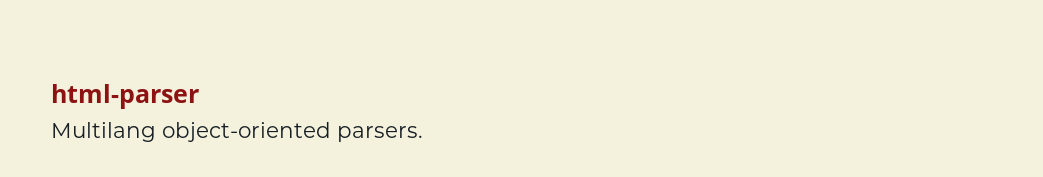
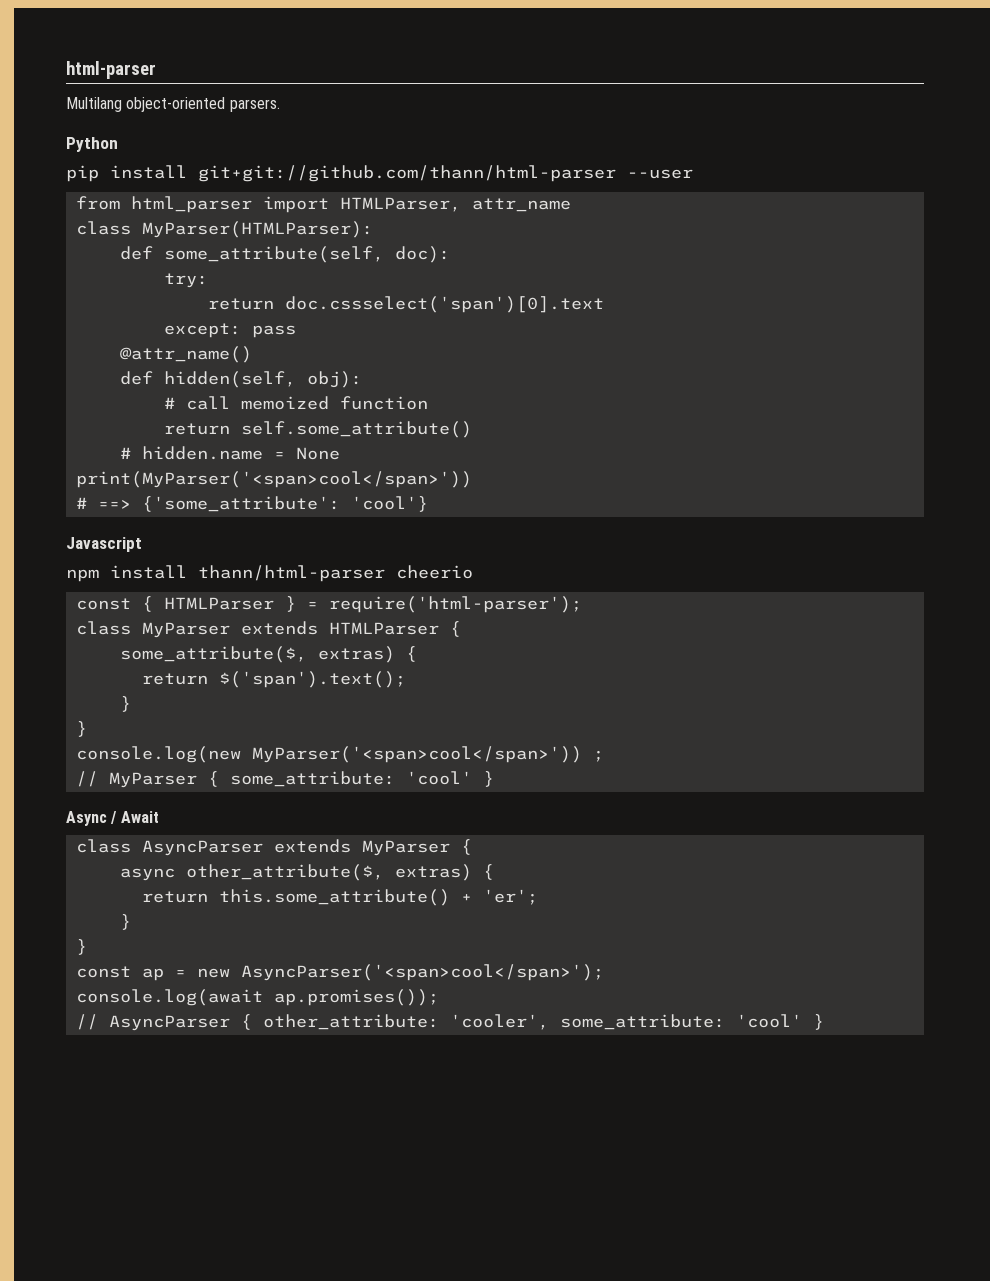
(423, 134) none -> [66,137,118,152] [66,165,693,182] [75,196,571,213] [75,221,373,238] [119,246,450,263] [163,273,208,288] [207,296,604,313] [163,323,296,338] [119,346,252,363] [119,371,362,388] [163,396,428,410] [163,421,472,438] [119,446,340,460] [75,471,472,488] [75,496,428,512] [66,537,142,552] [66,565,473,582] [75,596,582,613] [75,621,461,638] [119,646,417,663] [141,671,406,688] [119,696,131,712] [75,721,87,737] [75,746,604,763] [75,771,494,788] [66,811,159,826] [75,839,472,856] [119,864,494,881] [141,889,538,906] [119,914,131,930] [75,939,87,955] [75,964,604,981] [75,989,439,1006] [75,1014,824,1031] // Python // pip install git+git://github.com/thann/html-parser --user // from html_parser import HTMLParser, attr_name // class MyParser(HTMLParser): // def some_attribute(self, doc): // try: // return doc.cssselect('span')[0].text // except: pass // @attr_name() // def hidden(self, obj): // # call memoized function // return self.some_attribute() // # hidden.name = None // print(MyParser('<span>cool</span>')) // # ==> {'some_attribute': 'cool'} // Javascript // npm install thann/html-parser cheerio // const { HTMLParser } = require('html-parser'); // class MyParser extends HTMLParser { // some_attribute($, extras) { // return $('span').text(); // } // } // console.log(new MyParser('<span>cool</span>')) ; // // MyParser { some_attribute: 'cool' } // Async / Await // class AsyncParser extends MyParser { // async other_attribute($, extras) { // return this.some_attribute() + 'er'; // } // } // const ap = new AsyncParser('<span>cool</span>'); // console.log(await ap.promises()); // // AsyncParser { other_attribute: 'cooler', some_attribute: 'cool' }

